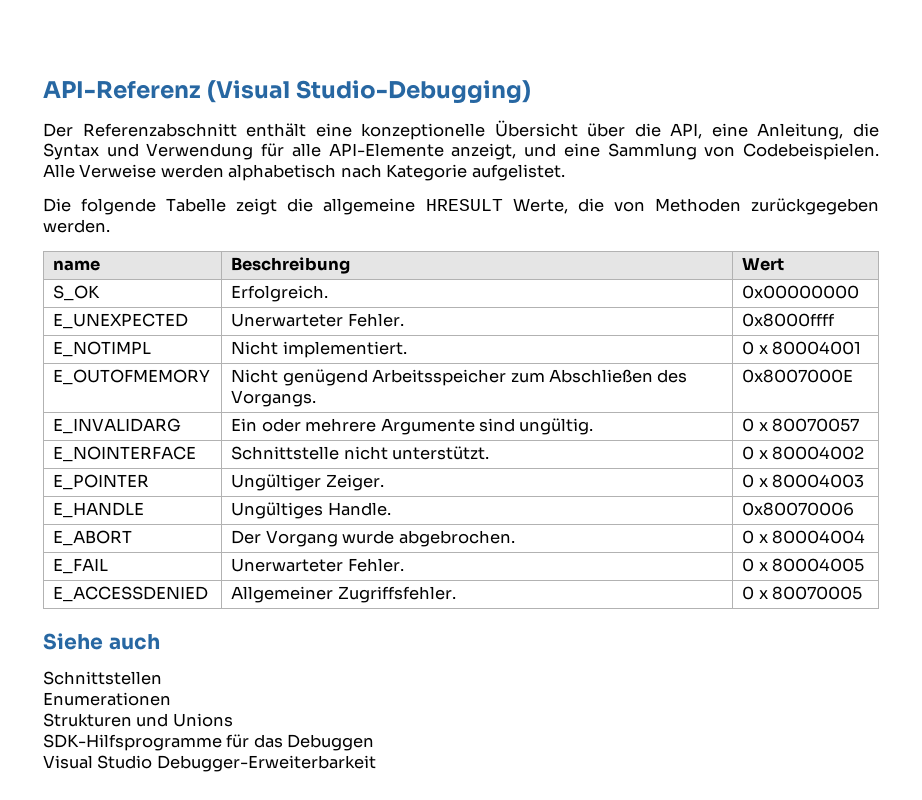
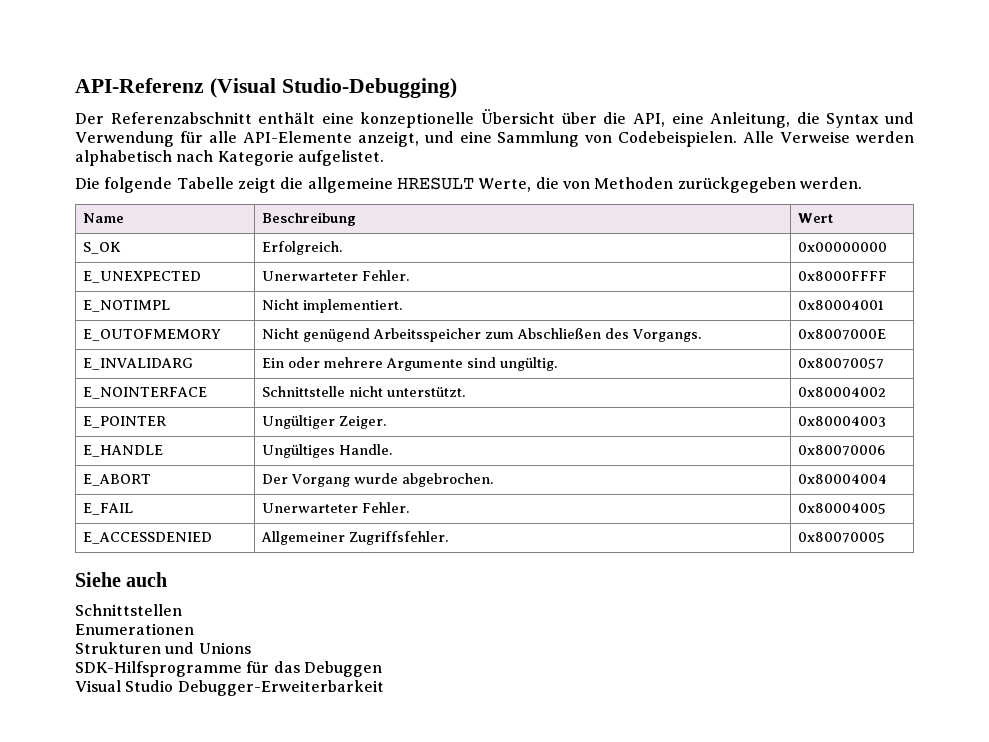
[53,260,101,271] name -> [82,213,124,223] Name
[742,313,836,327] 0x8000ffff -> [797,271,887,281] 0x8000FFFF
[742,341,862,355] 0 x 80004001 -> [797,300,884,310] 0x80004001
[742,418,860,432] 0 x 80070057 -> [797,358,884,369] 0x80070057
[742,446,865,460] 0 x 80004002 -> [797,387,886,397] 0x80004002
[742,474,865,488] 0 x 80004003 -> [797,416,886,427] 0x80004003
[742,530,866,544] 0 x 80004004 -> [797,474,887,484] 0x80004004
[742,558,865,572] 0 x 80004005 -> [797,503,886,514] 0x80004005
[742,586,863,600] 0 x 80070005 -> [797,532,885,543] 0x80070005

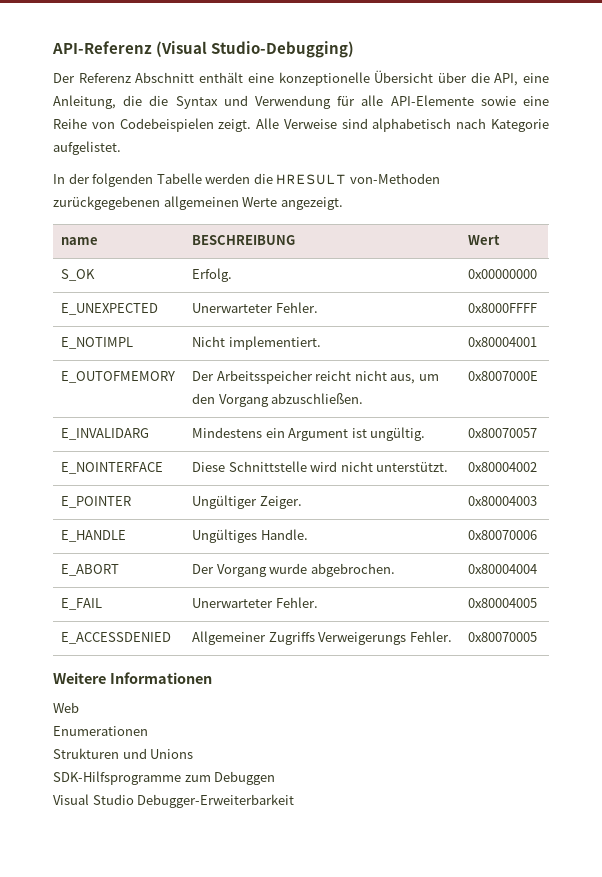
[110,112,252,124] Referenzabschnitt -> [78,72,195,83] Referenz Abschnitt
(820, 118) none -> [149,95,169,106] die
[357,131,738,147] anzeigt, und eine Sammlung von Codebeispielen. -> [480,96,549,106] [53,118,252,132] sowie eine Reihe von Codebeispielen zeigt.
[856,131,914,143] werden -> [341,118,368,129] sind
[75,177,862,193] [82,213,124,223] [261,212,356,226] Die folgende Tabelle zeigt die allgemeine HRESULT Werte, die von Methoden zurückgegeben werden. // Name | Beschreibung -> [53,173,440,187] [53,196,343,210] [61,237,99,245] [192,235,296,245] In der folgenden Tabelle werden die HRESULT von-Methoden zurückgegebenen allgemeinen Werte angezeigt. // name | BESCHREIBUNG
[261,241,342,255] Erfolgreich. -> [192,268,233,282] Erfolg.
[261,328,701,342] [797,329,886,340] [82,358,193,370] [261,357,496,371] Nicht genügend Arbeitsspeicher zum Abschließen des Vorgangs. | 0x8007000E // E_INVALIDARG | Ein oder mehrere Argumente sind -> [192,370,439,384] [192,393,364,407] [468,371,539,381] [61,428,150,440] [192,427,367,441] Der Arbeitsspeicher reicht nicht aus, um den Vorgang abzuschließen. | 0x8007000E // E_INVALIDARG | Mindestens ein Argument ist
[261,386,345,397] Schnittstelle -> [192,461,338,472] Diese Schnittstelle wird
[348,531,448,545] [797,532,885,543] [75,572,168,587] [75,604,182,616] Zugriffsfehler. | 0x80070005 // Siehe auch // Schnittstellen -> [268,631,452,645] [468,632,538,642] [53,672,212,684] [53,702,79,713] Zugriffs Verweigerungs Fehler. | 0x80070005 // Weitere Informationen // Web
[246,661,300,673] für das -> [184,775,211,782] zum

